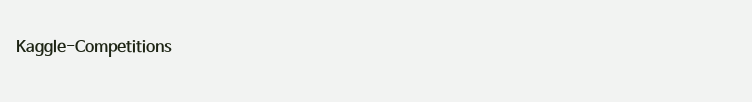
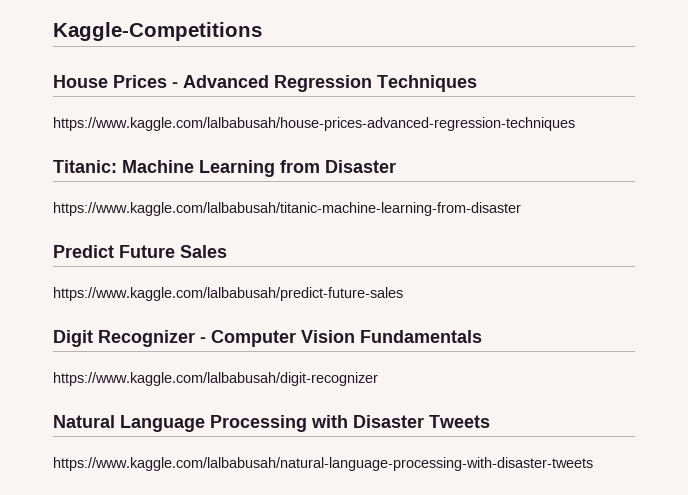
(172, 48) none -> [53,75,477,92] [53,117,575,131] [53,160,396,177] [53,202,521,216] [53,245,227,258] [53,287,403,301] [53,330,482,347] [53,372,378,386] [53,415,490,432] [53,457,593,471] // House Prices - Advanced Regression Techniques // https://www.kaggle.com/lalbabusah/house-prices-advanced-regression-techniques // Titanic: Machine Learning from Disaster // https://www.kaggle.com/lalbabusah/titanic-machine-learning-from-disaster // Predict Future Sales // https://www.kaggle.com/lalbabusah/predict-future-sales // Digit Recognizer - Computer Vision Fundamentals // https://www.kaggle.com/lalbabusah/digit-recognizer // Natural Language Processing with Disaster Tweets // https://www.kaggle.com/lalbabusah/natural-language-processing-with-disaster-tweets

